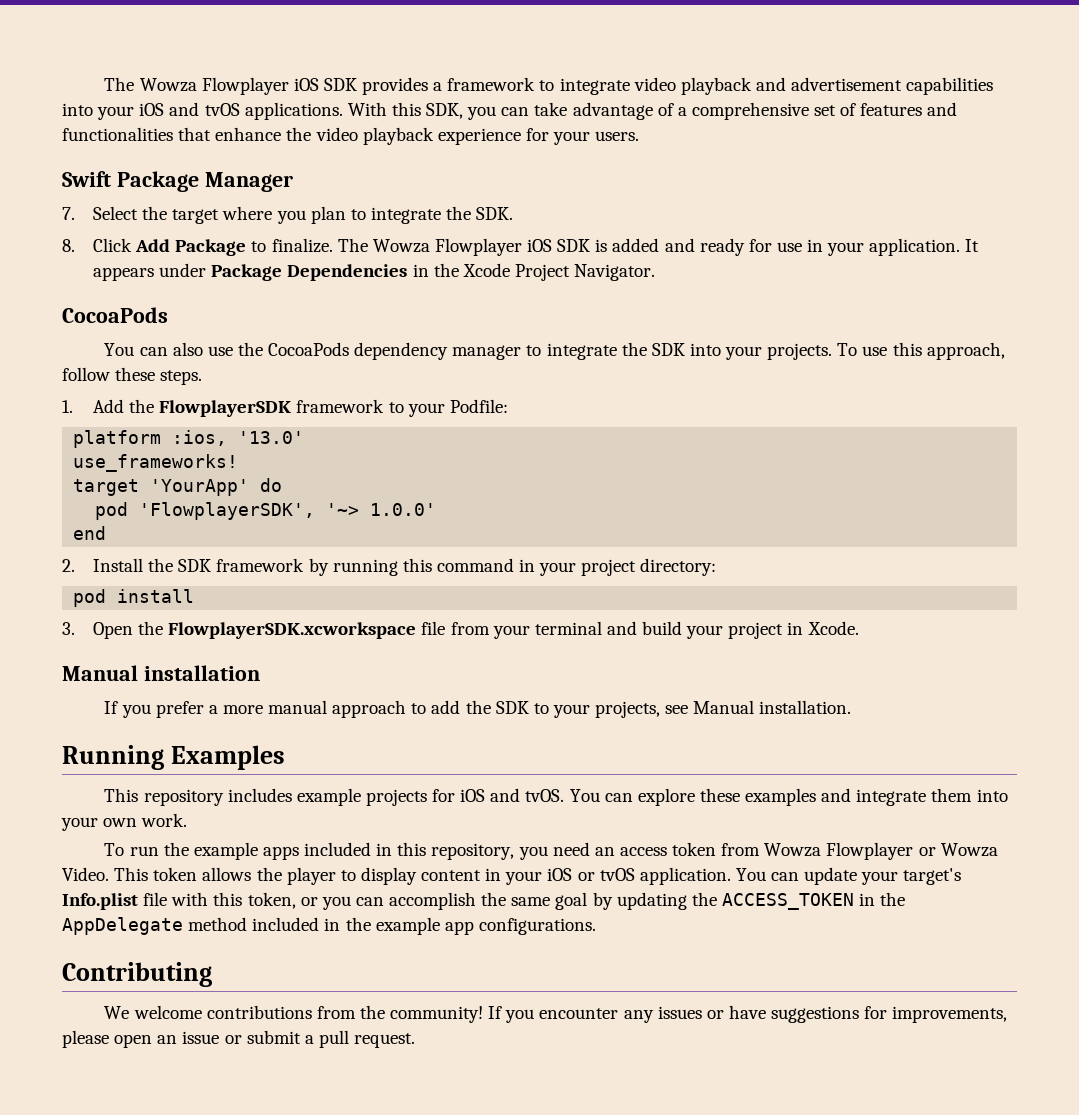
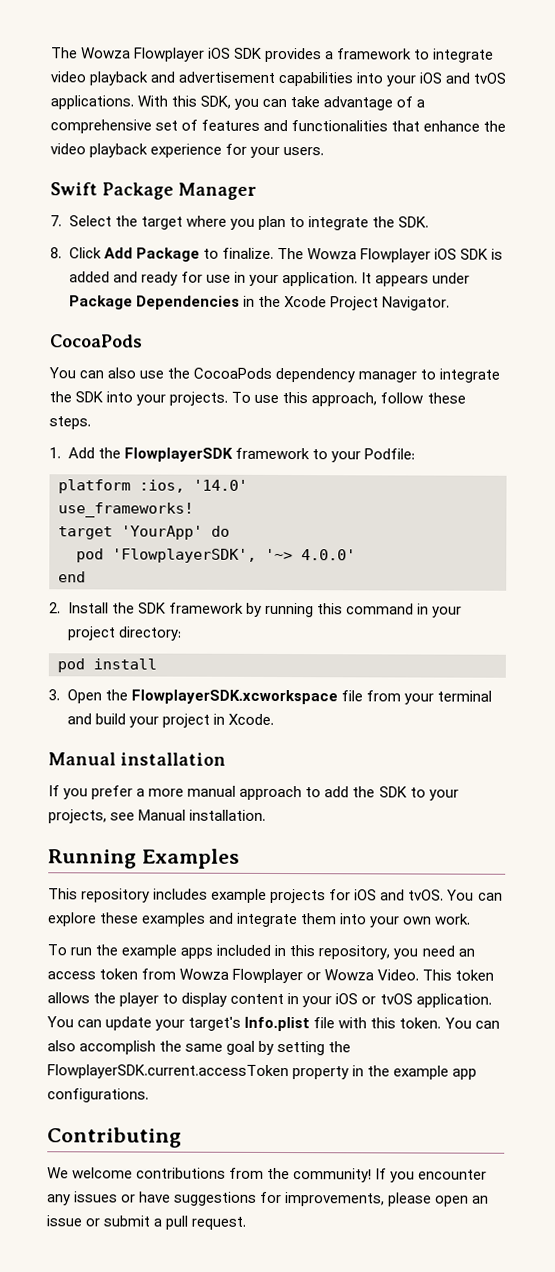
[238,431,305,444] '13.0' -> [193,479,248,491] '14.0'
[370,503,437,516] 1.0.0' -> [301,549,356,561] 4.0.0'
[247,892,384,910] token, or you can -> [399,1017,500,1029] [47,1040,76,1052] token. You can also
[616,892,906,910] [62,917,320,935] updating the ACCESS_TOKEN in the AppDelegate method included -> [277,1041,352,1056] [47,1064,350,1080] setting the FlowplayerSDK.current.accessToken property

